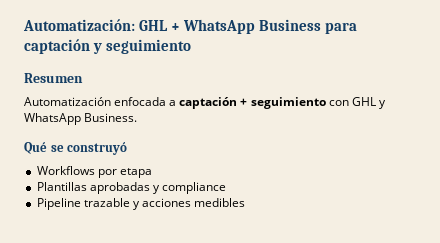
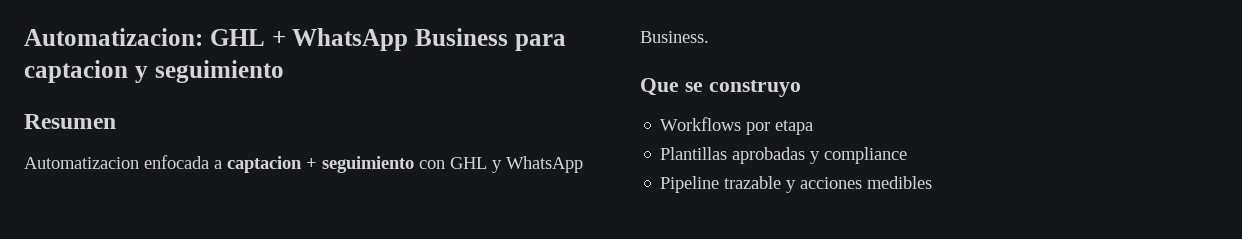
[23,19,135,31] Automatización: -> [24,28,203,46] Automatizacion:
[24,39,90,54] captación -> [24,60,128,83] captacion
[24,97,111,106] Automatización -> [24,157,139,169] Automatizacion
[179,97,238,109] captación -> [227,156,302,173] captacion
[24,142,128,155] Qué se construyó -> [640,78,801,97] Que se construyo

